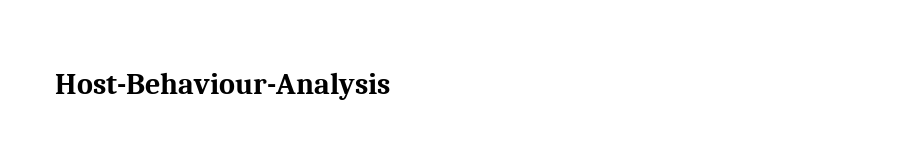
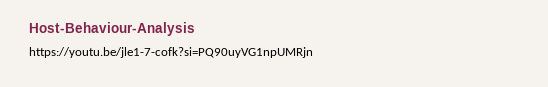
(390, 86) none -> [29,47,313,58] // https://youtu.be/jle1-7-cofk?si=PQ90uyVG1npUMRjn

